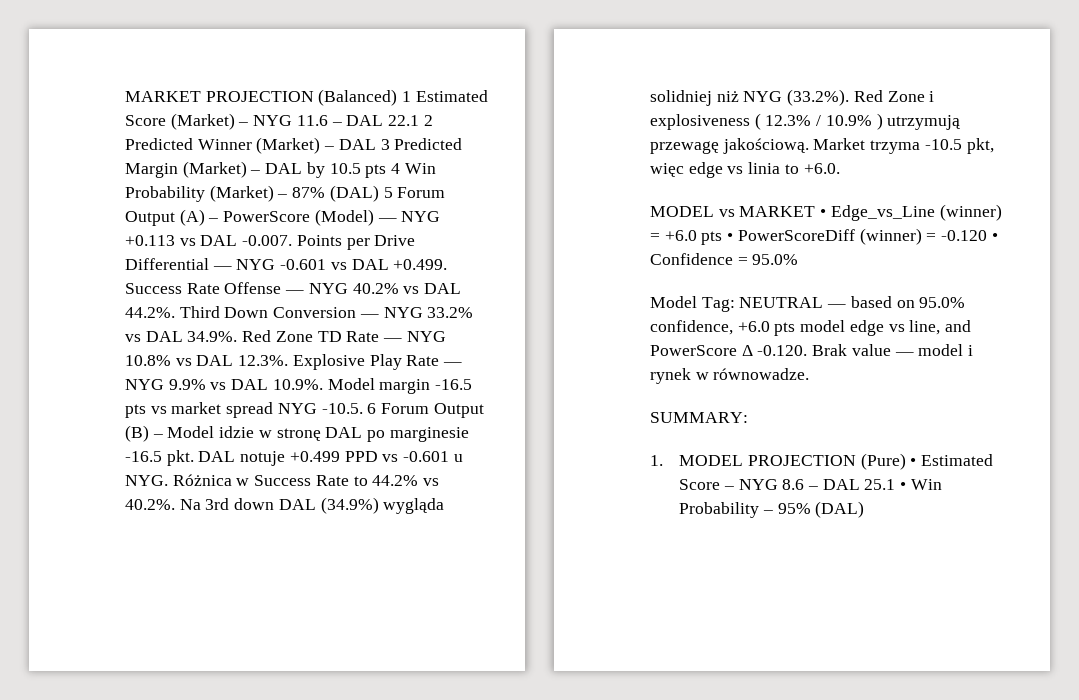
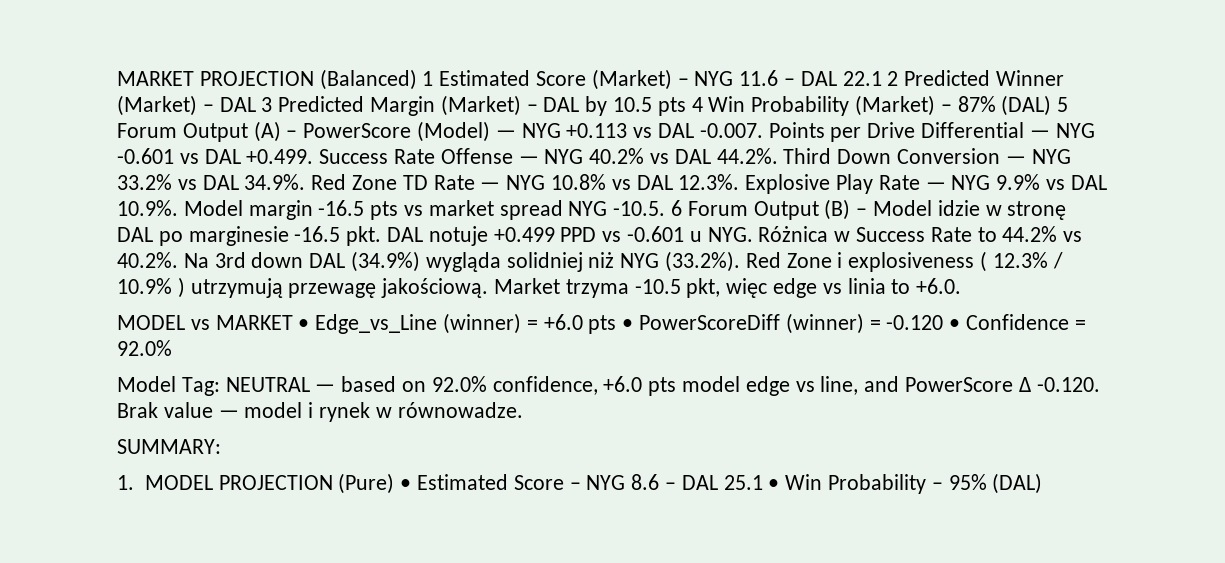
[752,254,799,265] 95.0% -> [117,340,172,356] 92.0%
[919,297,966,308] 95.0% -> [431,376,487,392] 92.0%

